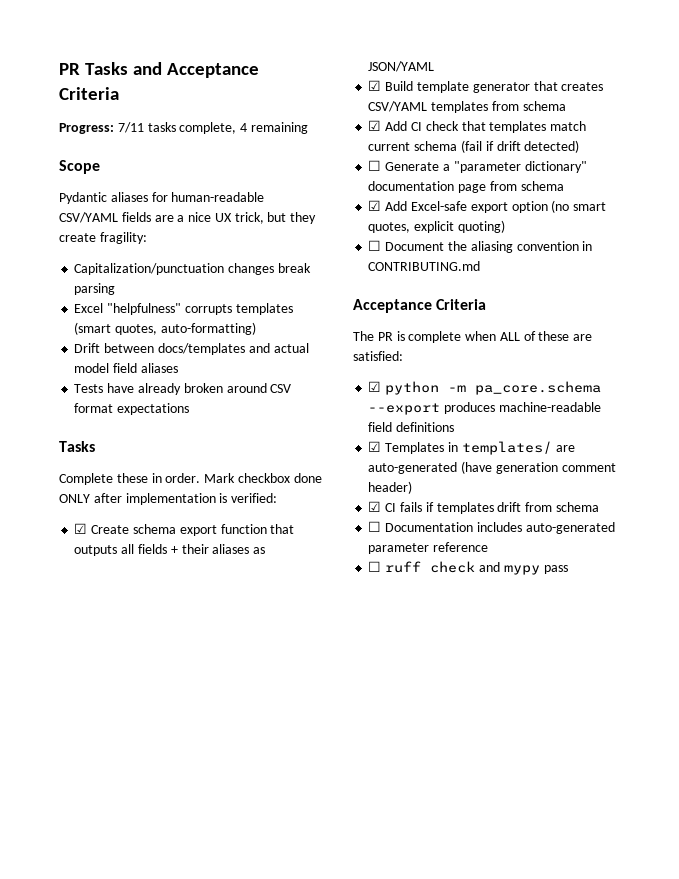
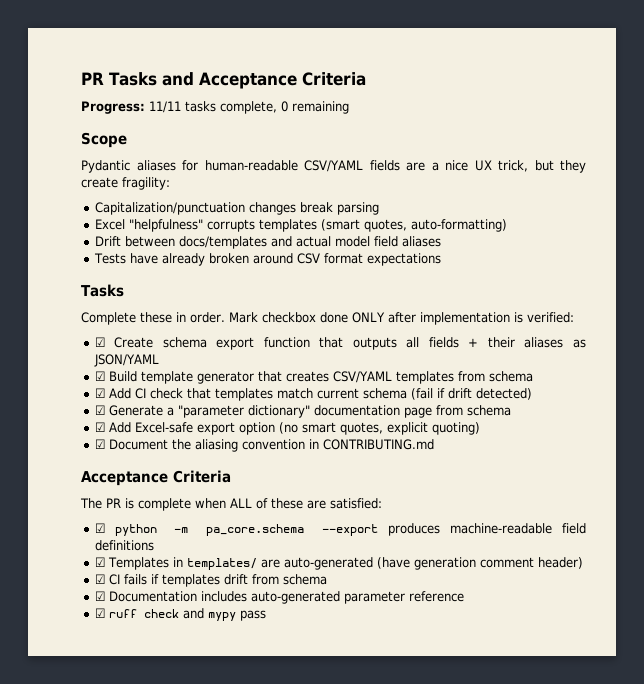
[117,122,144,133] 7/11 -> [149,101,181,113] 11/11
[240,123,248,132] 4 -> [281,101,288,112] 0
[368,160,382,171] ☐ -> [94,405,105,415] ☑
[368,240,382,251] ☐ -> [94,439,105,449] ☑
[368,521,382,532] ☐ -> [94,591,105,601] ☑
[368,561,382,572] ☐ -> [94,608,105,618] ☑

